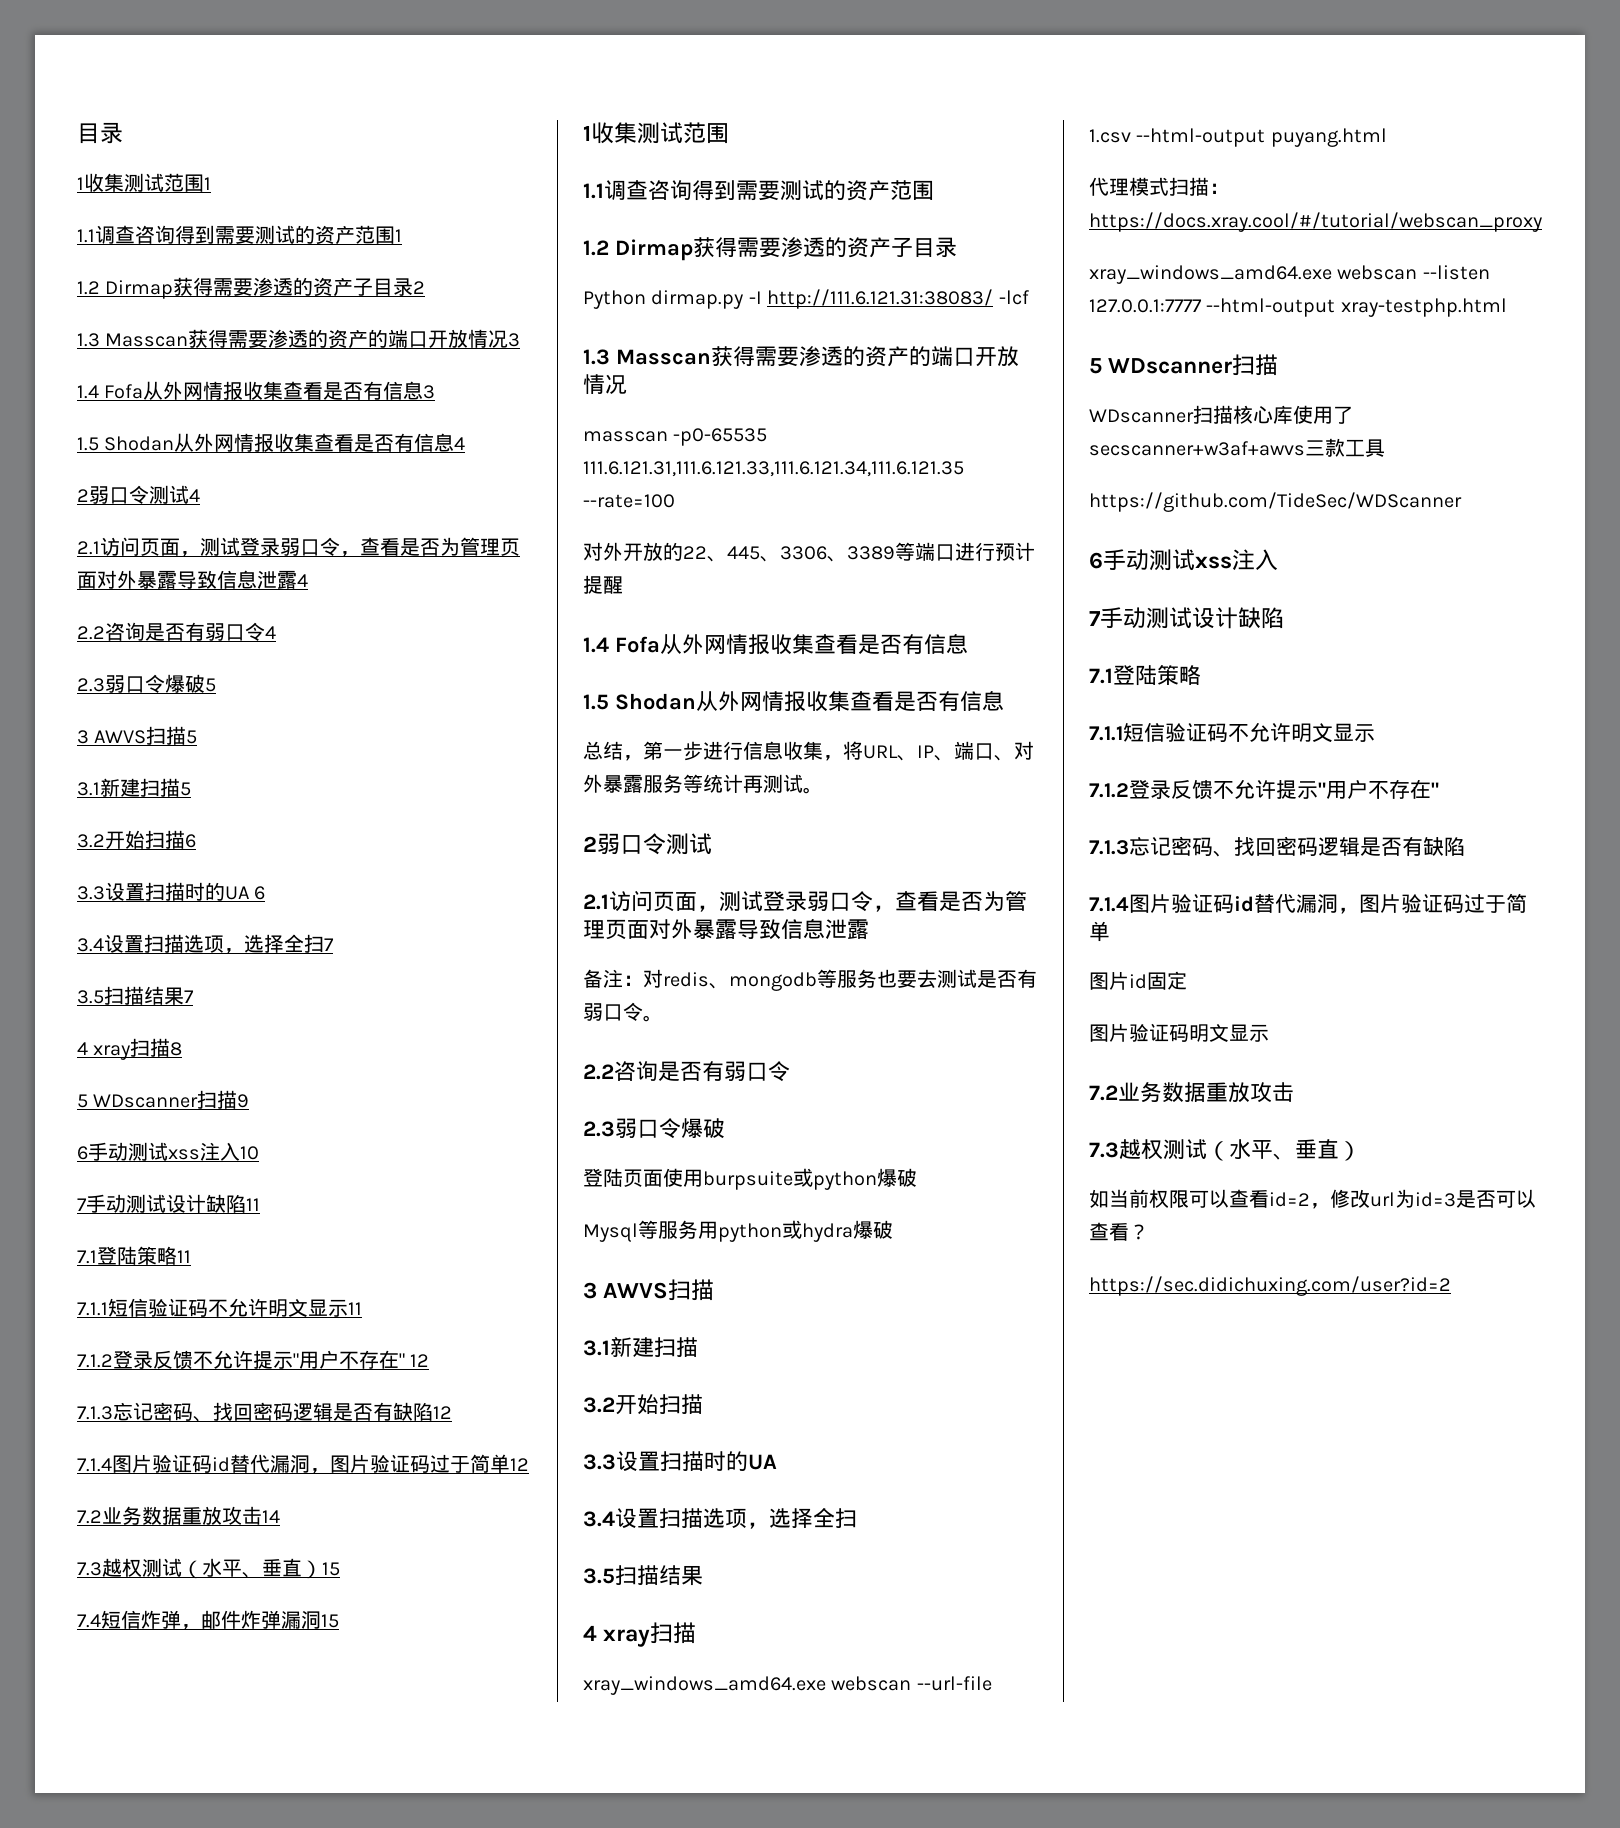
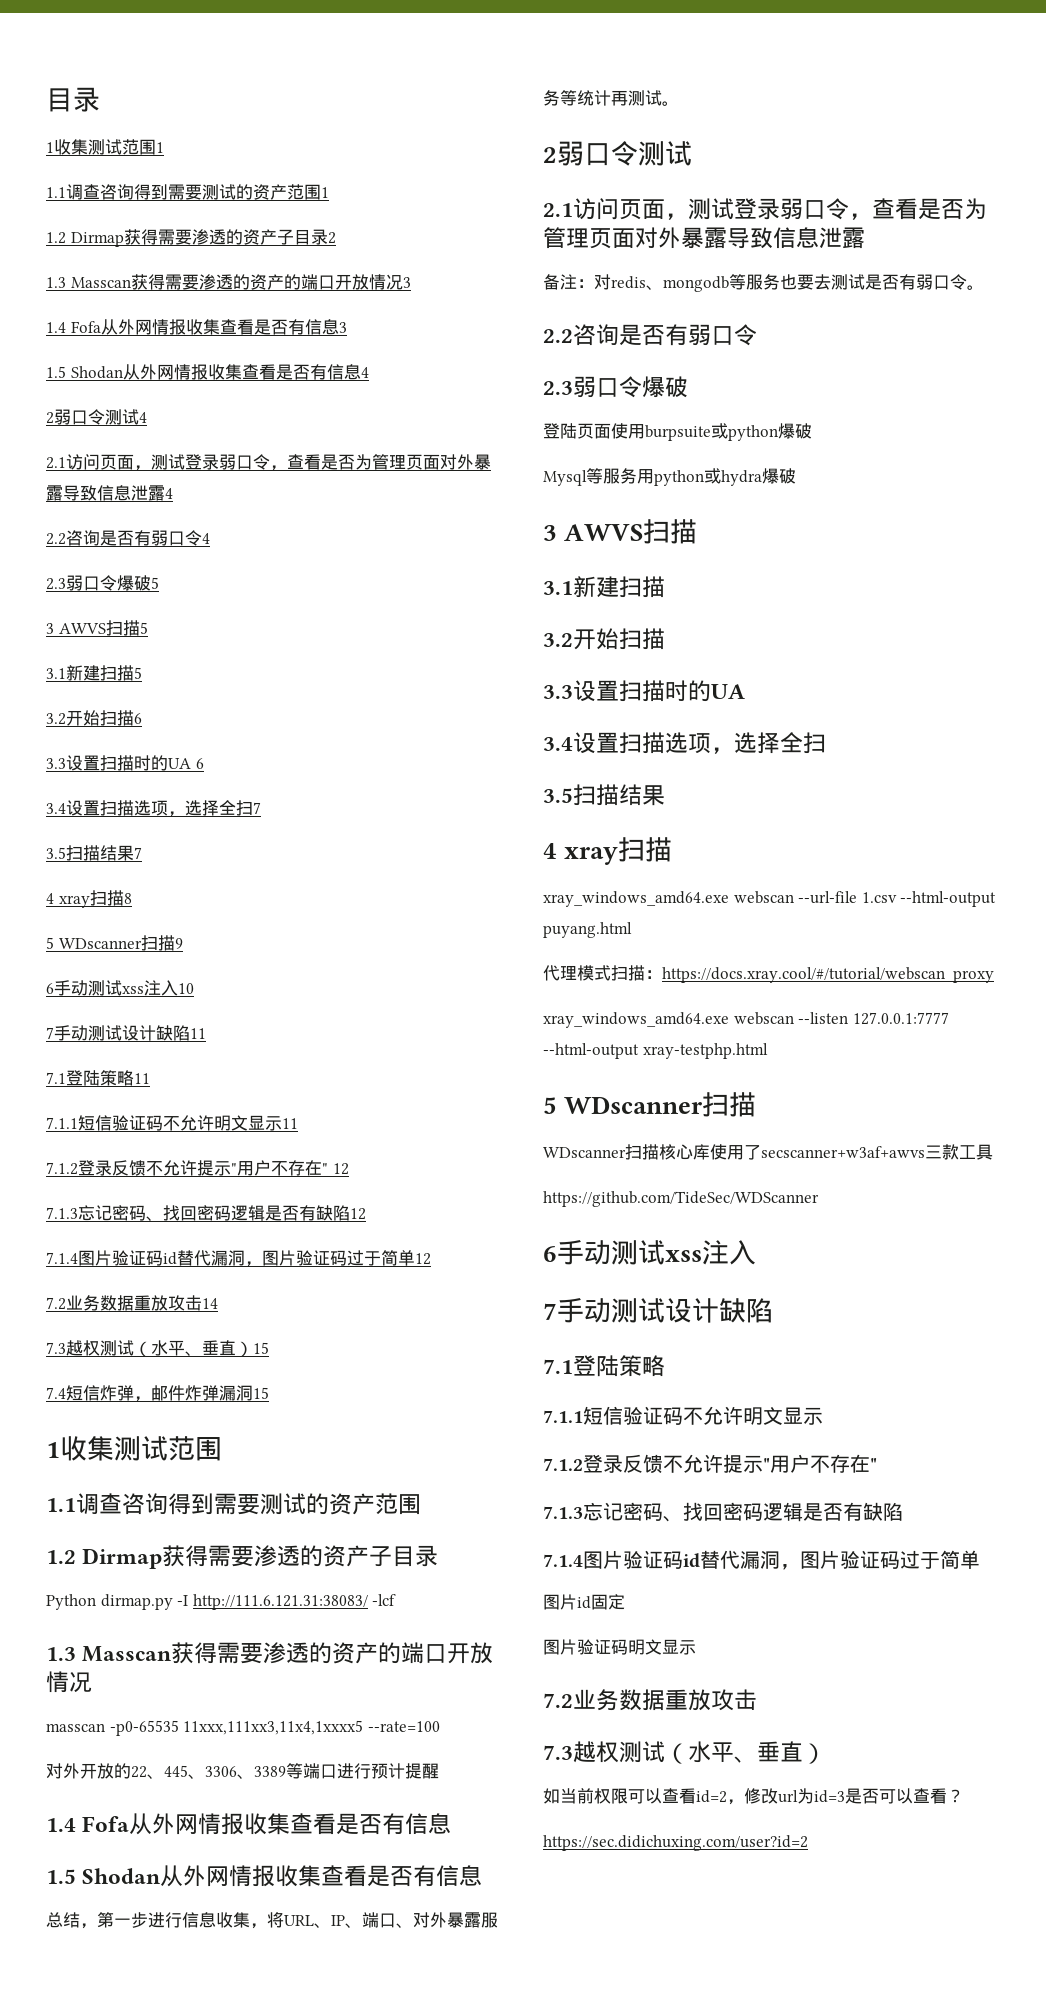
[583,461,964,477] 111.6.121.31,111.6.121.33,111.6.121.34,111.6.121.35 -> [183,1720,364,1735] 11xxx,111xx3,11x4,1xxxx5

